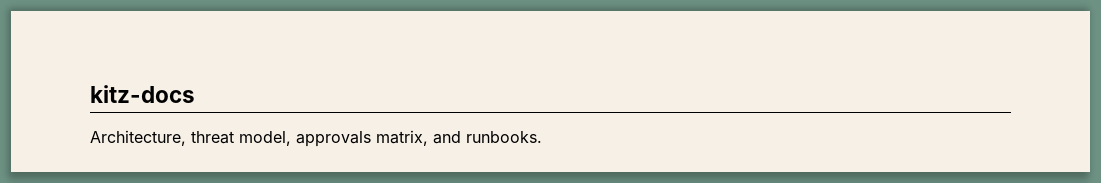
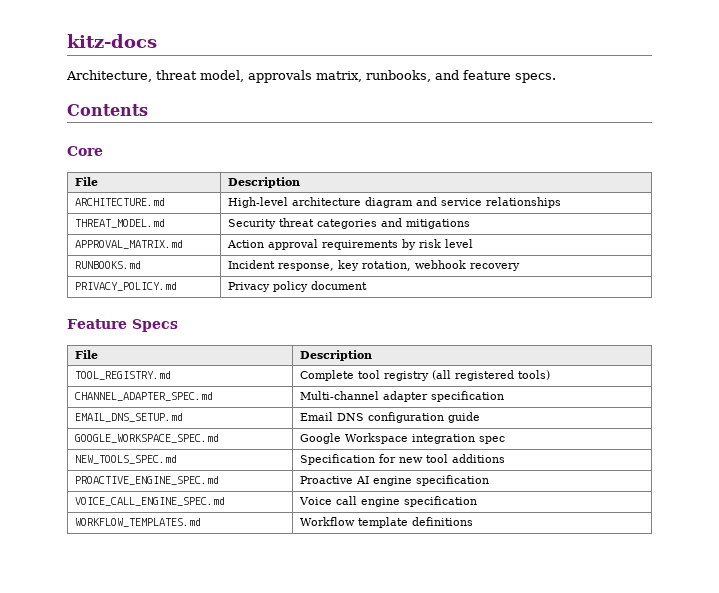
[433,131,542,144] and runbooks. -> [366,70,556,83] [67,104,148,116] [67,146,103,156] [74,177,98,186] [227,177,300,188] [74,198,165,206] [227,197,561,208] [74,219,165,228] [227,218,470,229] [74,240,183,249] [226,239,473,250] [74,261,141,269] [227,260,520,271] [74,282,177,291] [227,281,367,292] [67,319,178,332] [74,350,98,359] [299,350,372,361] [74,371,171,380] [299,370,550,381] [74,392,213,401] [299,391,504,402] [74,413,183,422] [299,412,480,423] [74,434,219,443] [299,433,505,444] [74,455,177,464] [299,454,505,465] [74,476,219,485] [299,475,489,486] [74,497,225,506] [298,496,477,507] [74,518,201,527] [299,517,473,528] runbooks, and feature specs. // Contents // Core // File | Description // ARCHITECTURE.md | High-level architecture diagram and service relationships // THREAT_MODEL.md | Security threat categories and mitigations // APPROVAL_MATRIX.md | Action approval requirements by risk level // RUNBOOKS.md | Incident response, key rotation, webhook recovery // PRIVACY_POLICY.md | Privacy policy document // Feature Specs // File | Description // TOOL_REGISTRY.md | Complete tool registry (all registered tools) // CHANNEL_ADAPTER_SPEC.md | Multi-channel adapter specification // EMAIL_DNS_SETUP.md | Email DNS configuration guide // GOOGLE_WORKSPACE_SPEC.md | Google Workspace integration spec // NEW_TOOLS_SPEC.md | Specification for new tool additions // PROACTIVE_ENGINE_SPEC.md | Proactive AI engine specification // VOICE_CALL_ENGINE_SPEC.md | Voice call engine specification // WORKFLOW_TEMPLATES.md | Workflow template definitions

